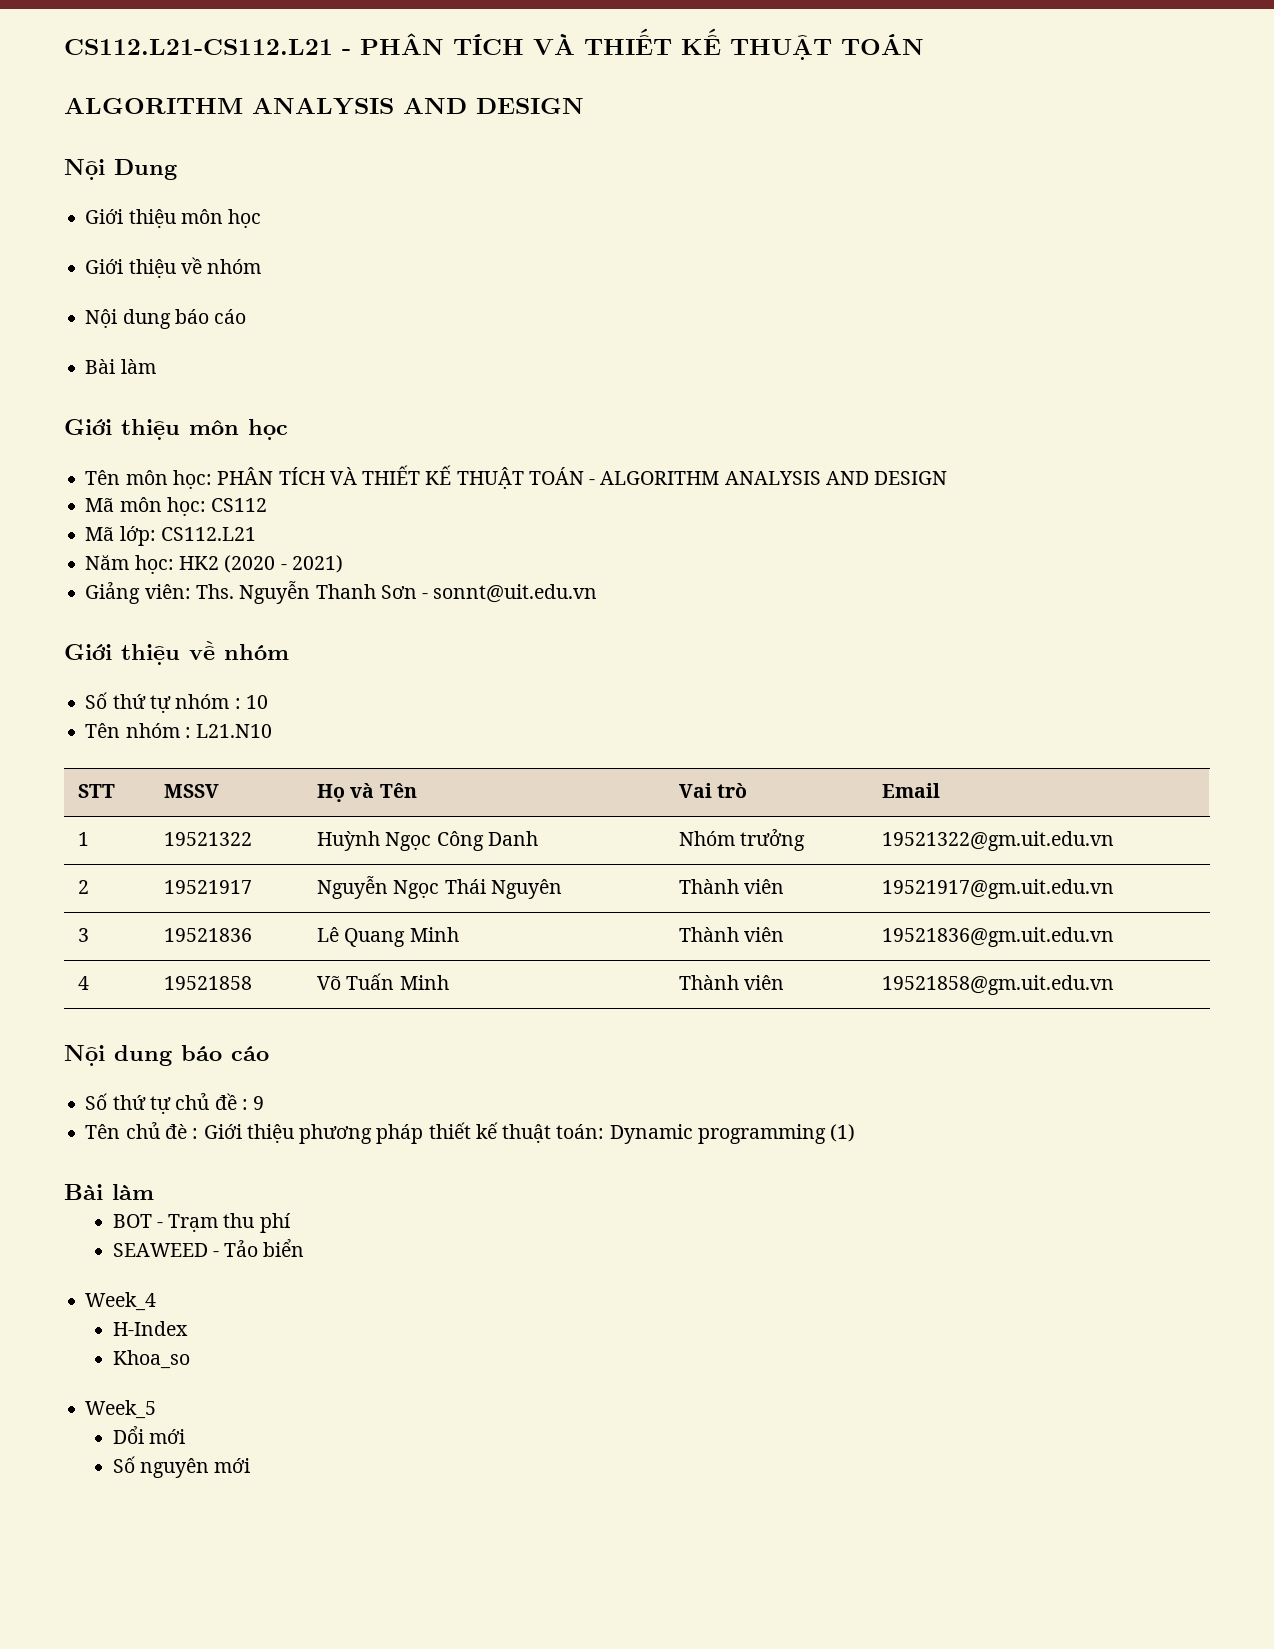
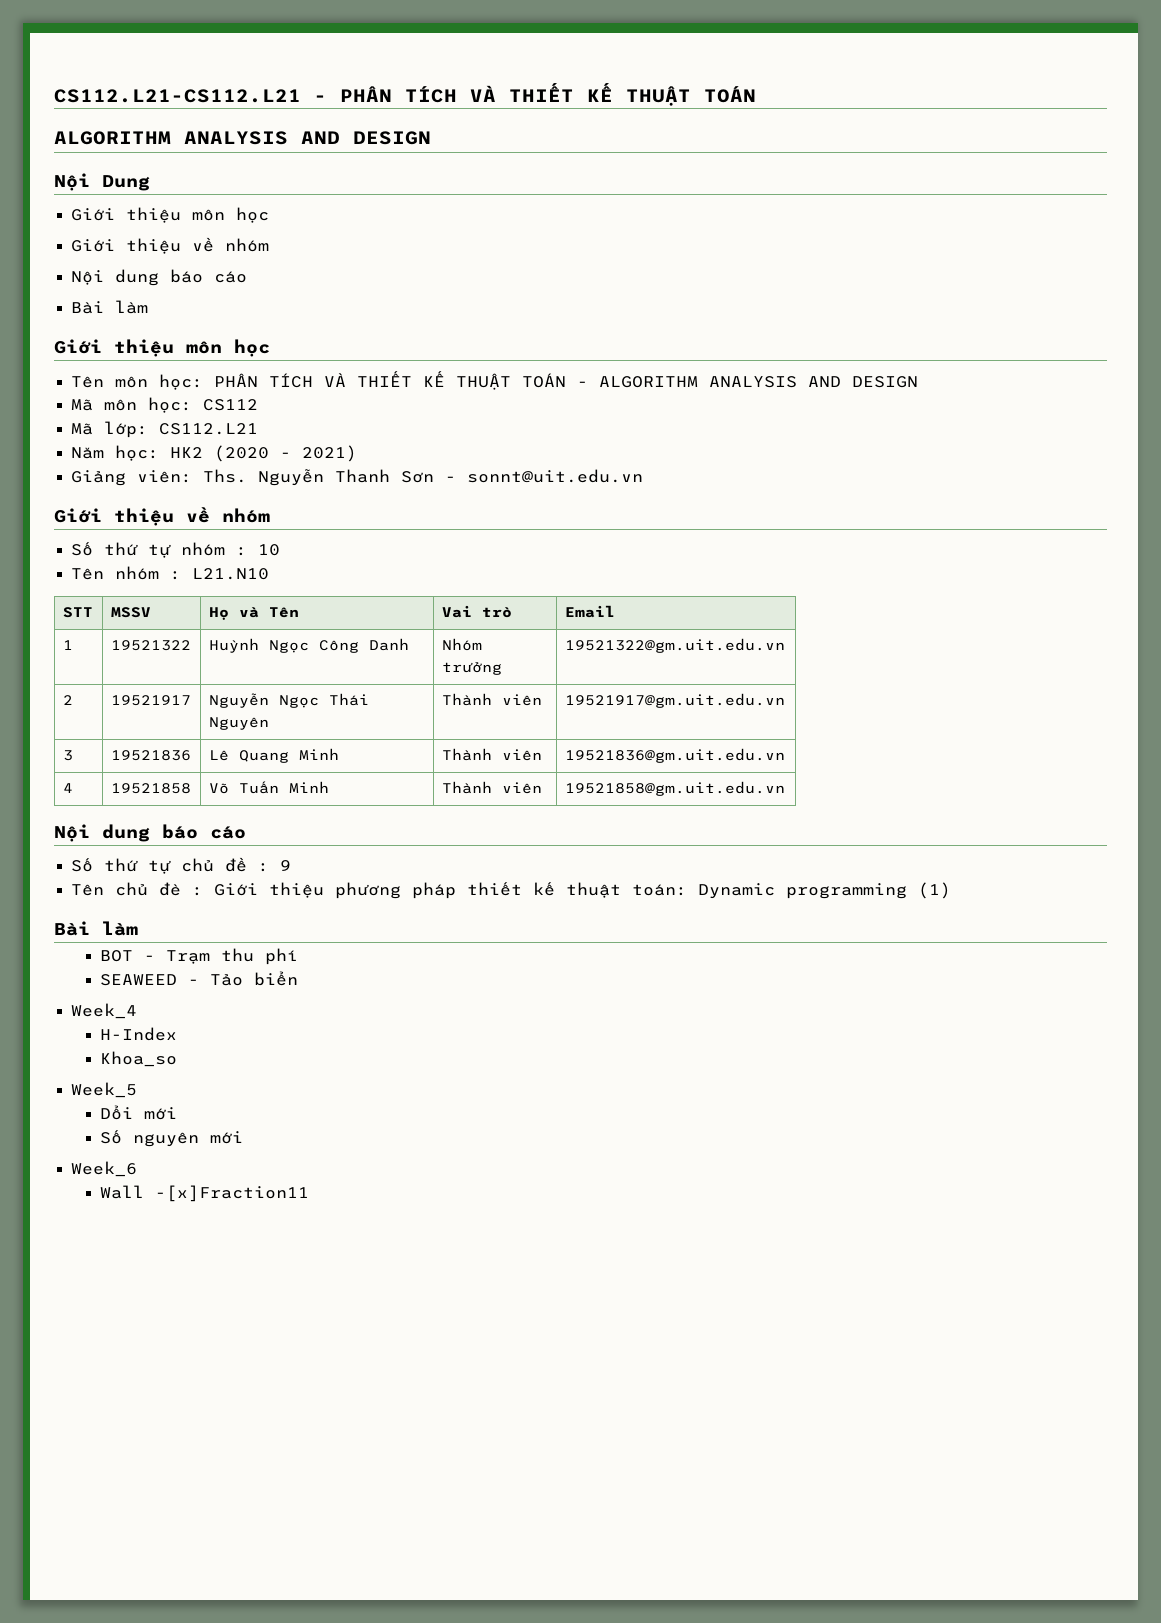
(251, 1465) none -> [71,1161,138,1177] [99,1185,309,1202] // Week_6 // Wall -[x]Fraction11

